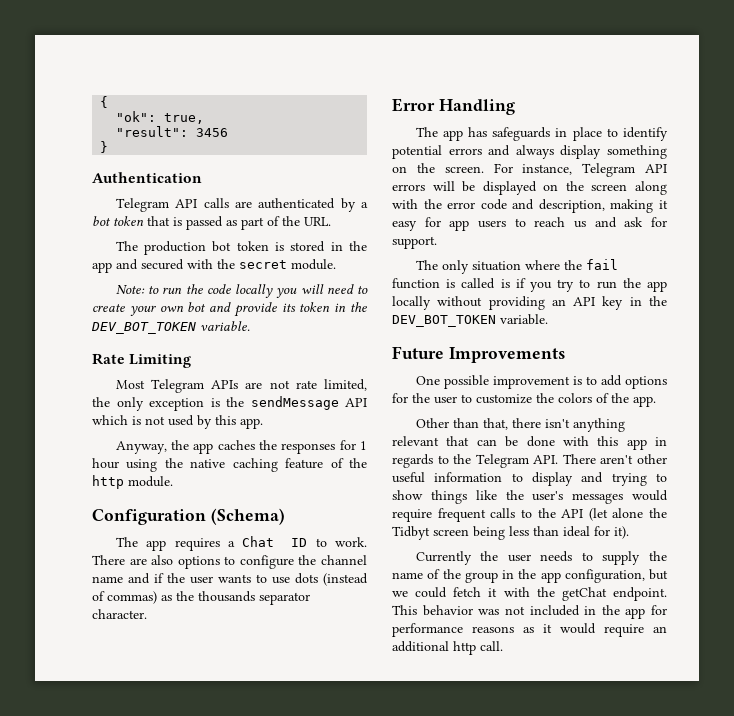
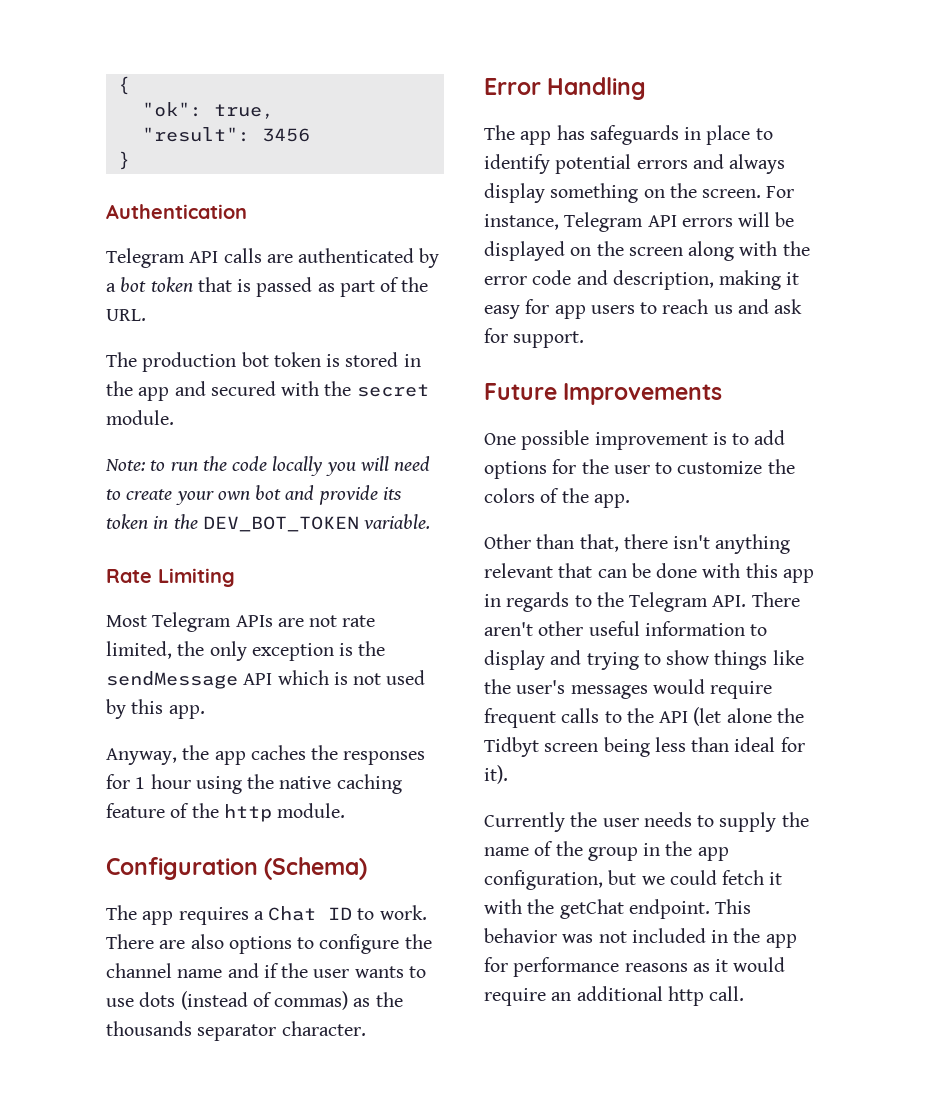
[415,259,618,274] [392,278,667,292] [392,296,667,310] [392,314,548,327] // The only situation where the fail function is called is if you try to run the app locally without providing an API key in the DEV_BOT_TOKEN variable. -> (585, 339) none

